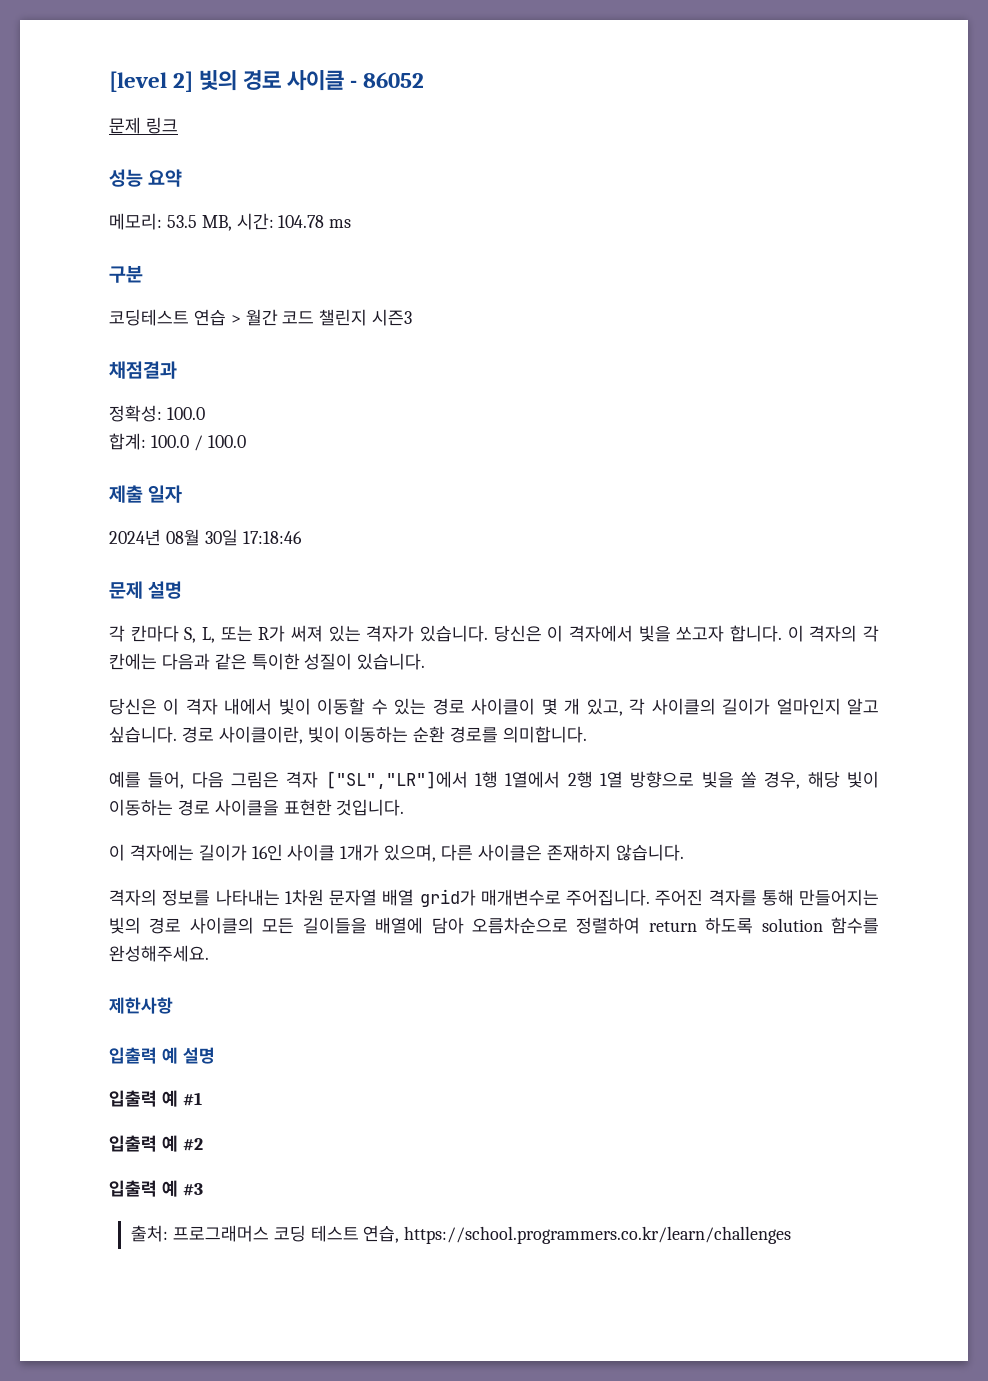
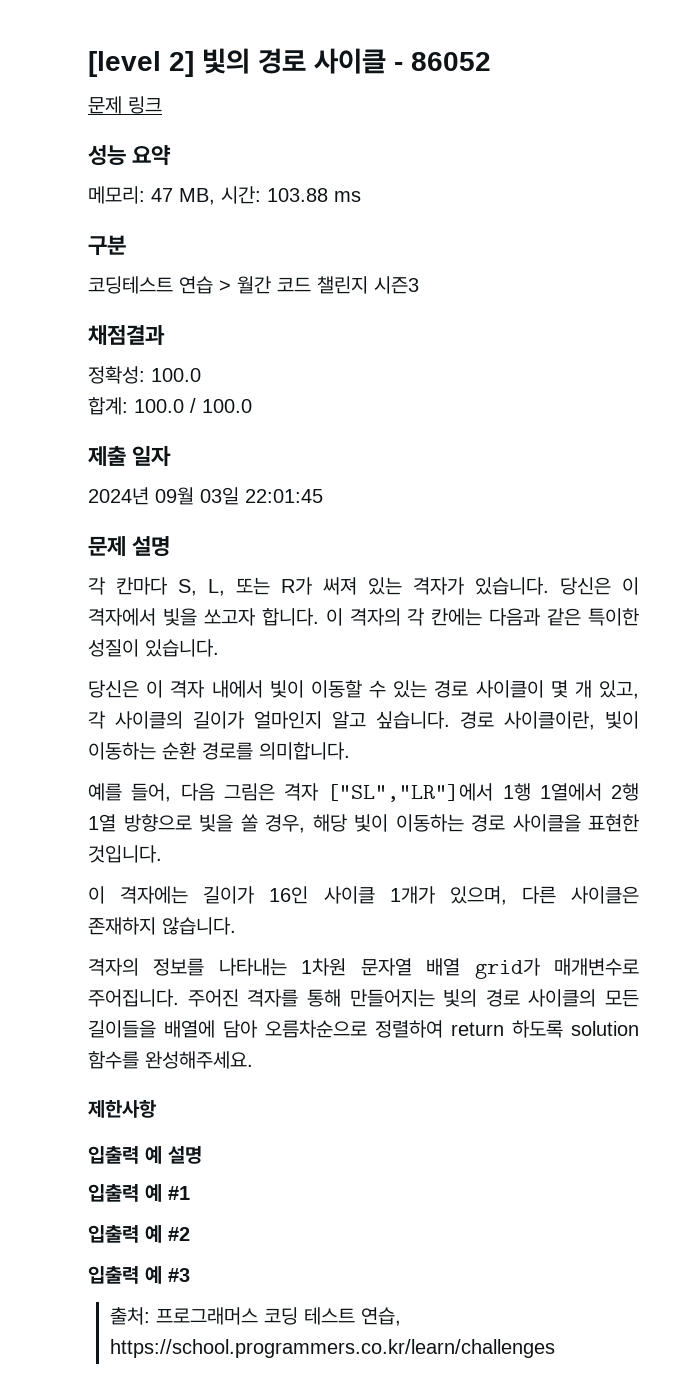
[166,215,197,228] 53.5 -> [151,188,173,202] 47
[278,215,325,228] 104.78 -> [267,188,328,202] 103.88
[165,529,302,546] 08월 30일 17:18:46 -> [155,487,323,505] 09월 03일 22:01:45

